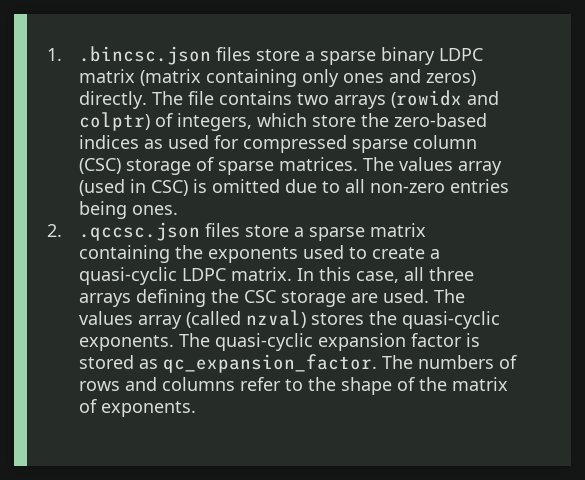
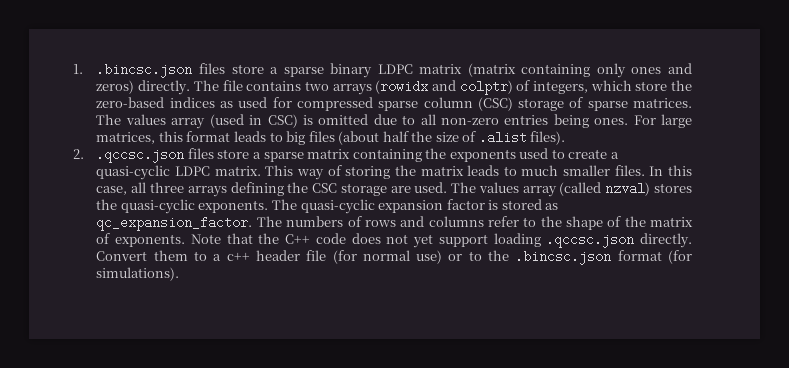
(179, 210) none -> [633,114,692,128] [96,131,566,145] For large matrices, this format leads to big files (about half the size of .alist files).
(293, 274) none -> [265,165,645,180] This way of storing the matrix leads to much smaller files.
(197, 409) none -> [190,233,693,248] [96,250,692,265] [96,267,180,281] Note that the C++ code does not yet support loading .qccsc.json directly. Convert them to a c++ header file (for normal use) or to the .bincsc.json format (for simulations).

